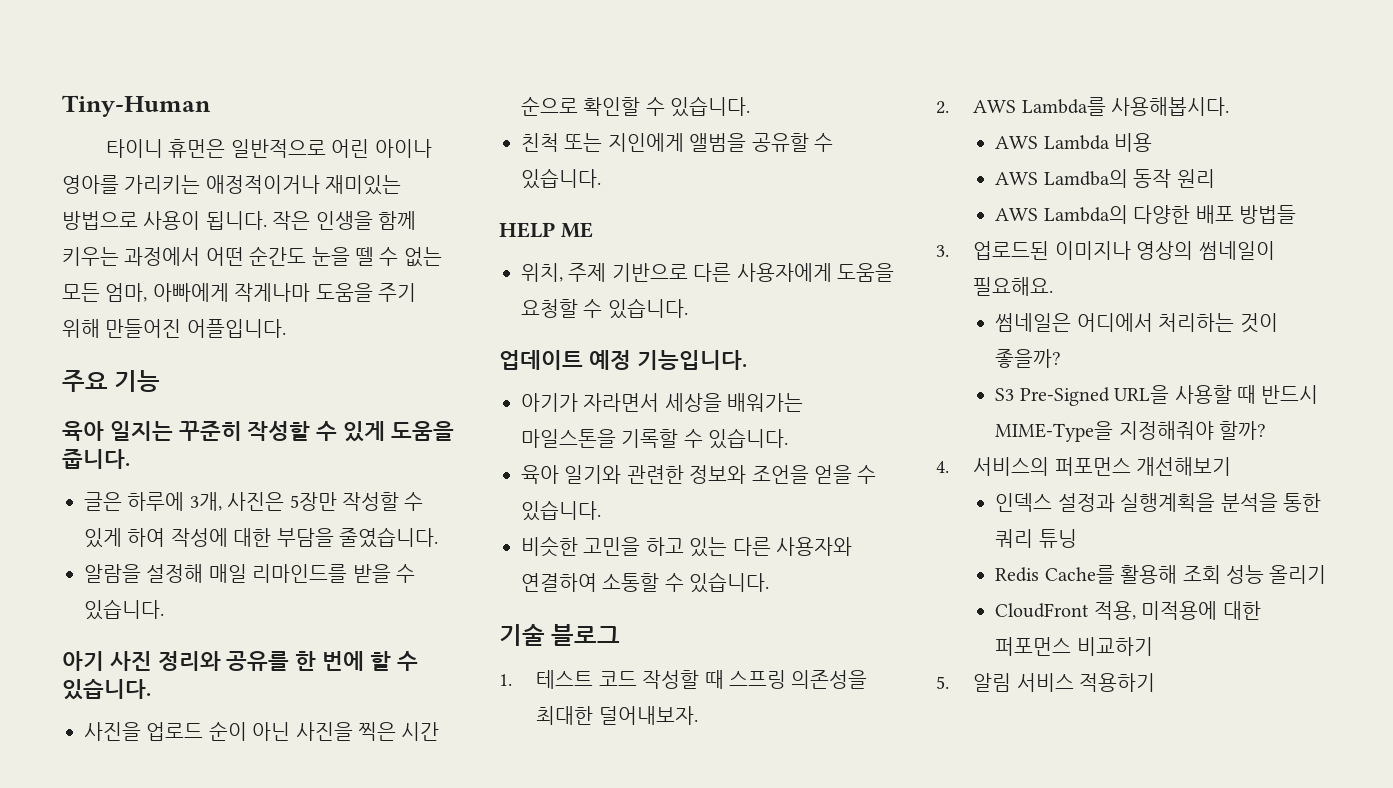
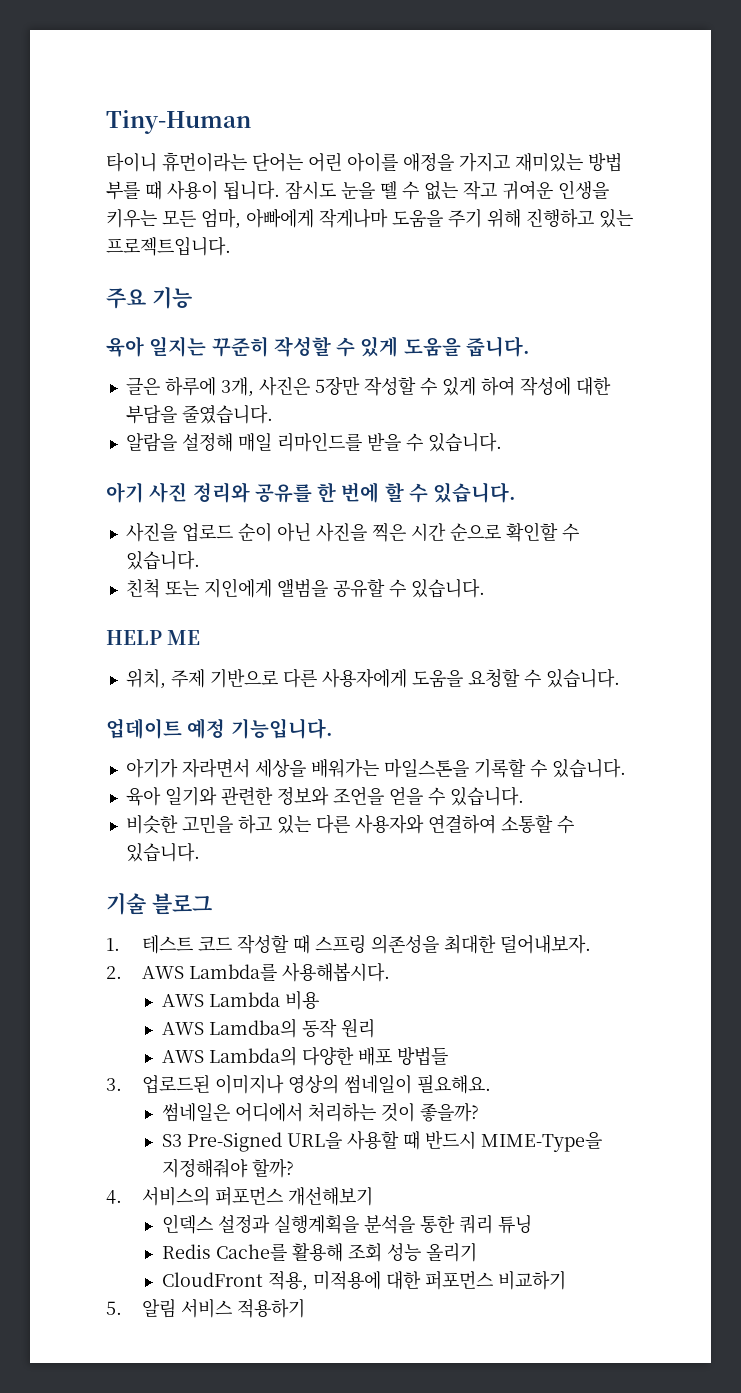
[168,139,432,158] [62,175,402,195] [62,211,416,230] [62,246,442,267] 휴먼은 일반적으로 어린 아이나 영아를 가리키는 애정적이거나 재미있는 방법으로 사용이 됩니다. 작은 인생을 함께 키우는 과정에서 어떤 순간도 눈을 뗄 수 없는 -> [162,152,622,172] [106,180,609,200] [106,209,157,228] 휴먼이라는 단어는 어린 아이를 애정을 가지고 재미있는 방법 부를 때 사용이 됩니다. 잠시도 눈을 뗄 수 없는 작고 귀여운 인생을 키우는
[105,319,286,338] 만들어진 어플입니다. -> [526,209,633,228] [106,236,231,256] 진행하고 있는 프로젝트입니다.

